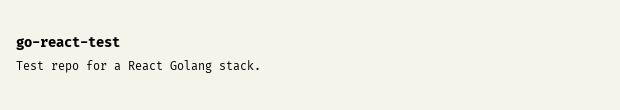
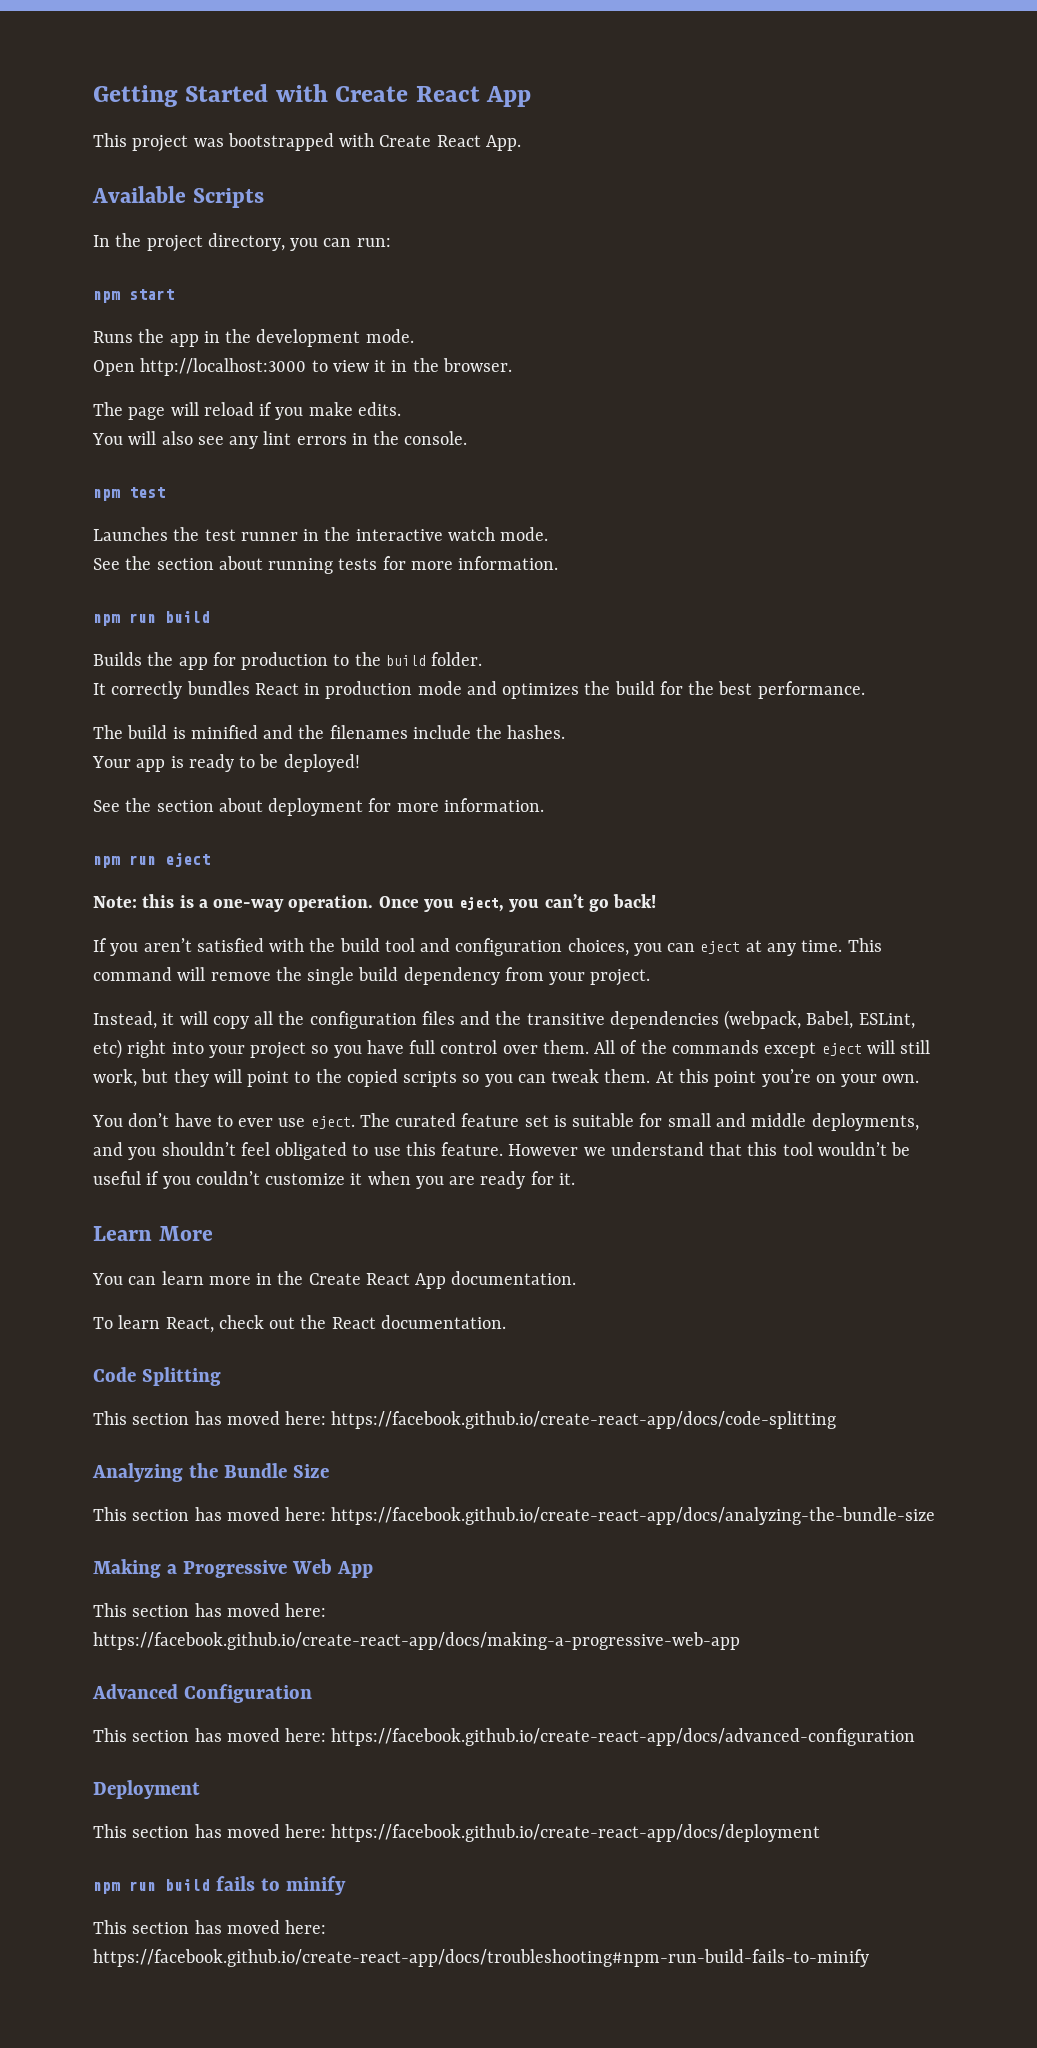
[16,37,120,50] [16,60,261,73] go-react-test // Test repo for a React Golang stack. -> [93,84,532,107] [93,133,521,152] [92,186,264,208] [93,233,391,252] [93,289,174,303] [93,329,414,347] [93,358,512,376] [93,402,401,420] [92,431,468,449] [93,487,165,501] [93,527,549,541] [93,556,559,574] [93,611,210,626] [93,652,483,670] [93,681,865,699] [93,725,566,739] [92,754,360,772] [93,798,544,816] [93,852,210,868] [93,894,657,912] [93,938,882,956] [93,967,651,986] [93,1010,915,1030] [93,1039,931,1059] [93,1069,920,1087] [92,1113,919,1131] [93,1142,911,1160] [93,1171,575,1189] [93,1226,213,1241] [92,1271,577,1289] [93,1315,506,1333] [93,1367,221,1386] [93,1411,837,1429] [92,1463,329,1482] [93,1507,936,1525] [93,1559,373,1578] [93,1603,327,1617] [93,1632,740,1650] [92,1684,312,1703] [93,1728,916,1746] [93,1780,200,1799] [93,1824,821,1842] [93,1876,346,1895] [93,1920,327,1934] [93,1949,869,1967] Getting Started with Create React App // This project was bootstrapped with Create React App. // Available Scripts // In the project directory, you can run: // npm start // Runs the app in the development mode. // Open http://localhost:3000 to view it in the browser. // The page will reload if you make edits. // You will also see any lint errors in the console. // npm test // Launches the test runner in the interactive watch mode. // See the section about running tests for more information. // npm run build // Builds the app for production to the build folder. // It correctly bundles React in production mode and optimizes the build for the best performance. // The build is minified and the filenames include the hashes. // Your app is ready to be deployed! // See the section about deployment for more information. // npm run eject // Note: this is a one-way operation. Once you eject, you can’t go back! // If you aren’t satisfied with the build tool and configuration choices, you can eject at any time. This command will remove the single build dependency from your project. // Instead, it will copy all the configuration files and the transitive dependencies (webpack, Babel, ESLint, etc) right into your project so you have full control over them. All of the commands except eject will still work, but they will point to the copied scripts so you can tweak them. At this point you’re on your own. // You don’t have to ever use eject. The curated feature set is suitable for small and middle deployments, and you shouldn’t feel obligated to use this feature. However we understand that this tool wouldn’t be useful if you couldn’t customize it when you are ready for it. // Learn More // You can learn more in the Create React App documentation. // To learn React, check out the React documentation. // Code Splitting // This section has moved here: https://facebook.github.io/create-react-app/docs/code-splitting // Analyzing the Bundle Size // This section has moved here: https://facebook.github.io/create-react-app/docs/analyzing-the-bundle-size // Making a Progressive Web App // This section has moved here: https://facebook.github.io/create-react-app/docs/making-a-progressive-web-app // Advanced Configuration // This section has moved here: https://facebook.github.io/create-react-app/docs/advanced-configuration // Deployment // This section has moved here: https://facebook.github.io/create-react-app/docs/deployment // npm run build fails to minify // This section has moved here: https://facebook.github.io/create-react-app/docs/troubleshooting#npm-run-build-fails-to-minify

